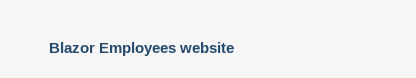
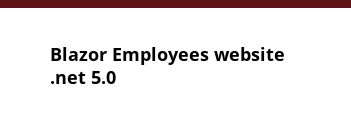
(235, 47) none -> [50,71,116,84] .net 5.0

